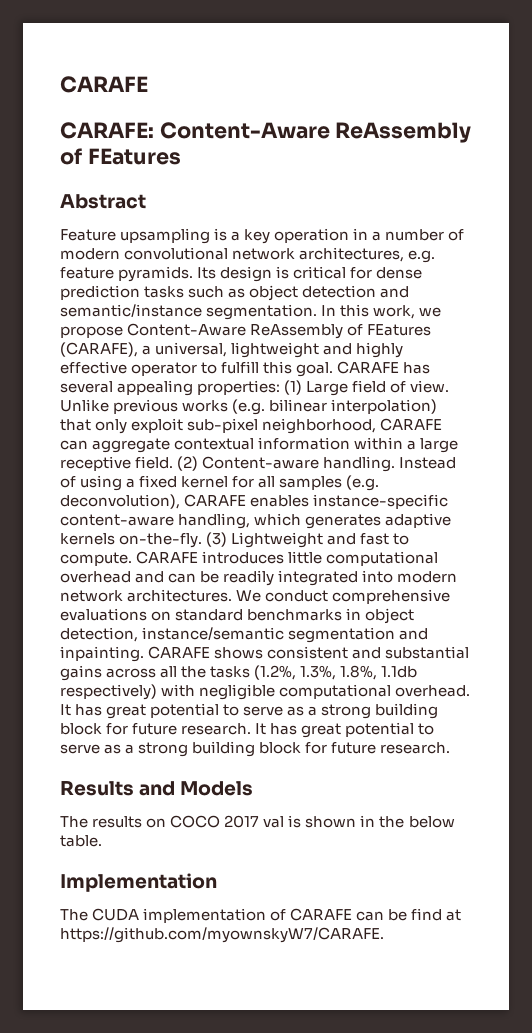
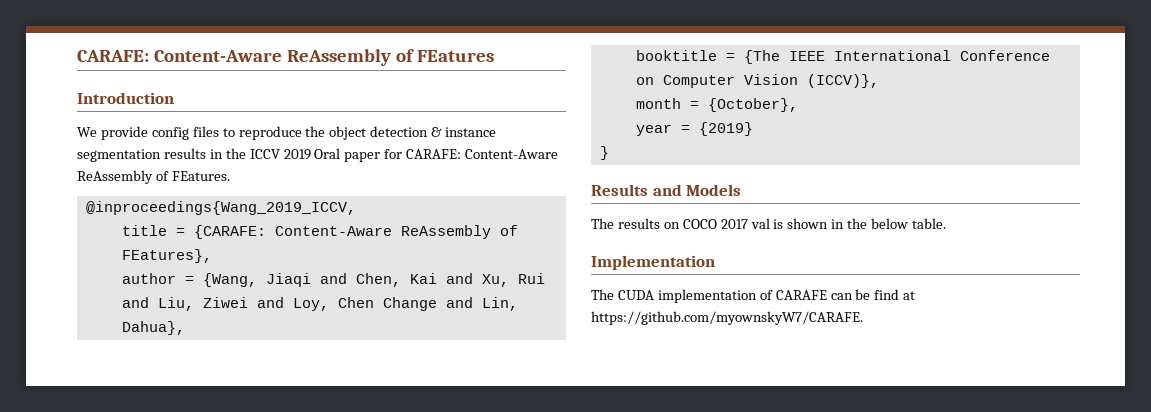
[60,76,148,93] CARAFE // -> (77, 56) none
[60,194,146,209] [60,228,465,244] [60,247,436,263] [60,266,423,282] [60,285,410,301] [60,304,442,320] [60,323,432,339] [60,342,404,358] [60,361,431,377] [60,380,450,396] [60,399,438,415] [60,418,443,434] [60,437,459,453] [60,456,457,472] [60,475,380,491] [60,494,449,509] [60,513,452,529] [60,532,410,548] [60,551,439,566] [60,570,458,586] [60,589,451,604] [60,608,415,624] [60,627,429,643] [60,646,470,662] [60,665,418,681] [60,684,471,700] [60,703,439,719] [60,722,435,738] [60,741,451,757] Abstract // Feature upsampling is a key operation in a number of modern convolutional network architectures, e.g. feature pyramids. Its design is critical for dense prediction tasks such as object detection and semantic/instance segmentation. In this work, we propose Content-Aware ReAssembly of FEatures (CARAFE), a universal, lightweight and highly effective operator to fulfill this goal. CARAFE has several appealing properties: (1) Large field of view. Unlike previous works (e.g. bilinear interpolation) that only exploit sub-pixel neighborhood, CARAFE can aggregate contextual information within a large receptive field. (2) Content-aware handling. Instead of using a fixed kernel for all samples (e.g. deconvolution), CARAFE enables instance-specific content-aware handling, which generates adaptive kernels on-the-fly. (3) Lightweight and fast to compute. CARAFE introduces little computational overhead and can be readily integrated into modern network architectures. We conduct comprehensive evaluations on standard benchmarks in object detection, instance/semantic segmentation and inpainting. CARAFE shows consistent and substantial gains across all the tasks (1.2%, 1.3%, 1.8%, 1.1db respectively) with negligible computational overhead. It has great potential to serve as a strong building block for future research. It has great potential to serve as a strong building block for future research. -> [77,92,174,104] [77,126,497,140] [77,148,559,162] [77,170,230,184] [85,201,356,215] [121,225,518,239] [121,249,212,263] [121,273,545,287] [121,297,518,311] [121,321,185,335] [635,50,1050,64] [635,74,879,88] [635,98,798,112] [635,122,753,136] [599,146,609,160] Introduction // We provide config files to reproduce the object detection & instance segmentation results in the ICCV 2019 Oral paper for CARAFE: Content-Aware ReAssembly of FEatures. // @inproceedings{Wang_2019_ICCV, // title = {CARAFE: Content-Aware ReAssembly of FEatures}, // author = {Wang, Jiaqi and Chen, Kai and Xu, Rui and Liu, Ziwei and Loy, Chen Change and Lin, Dahua}, // booktitle = {The IEEE International Conference on Computer Vision (ICCV)}, // month = {October}, // year = {2019} // }

